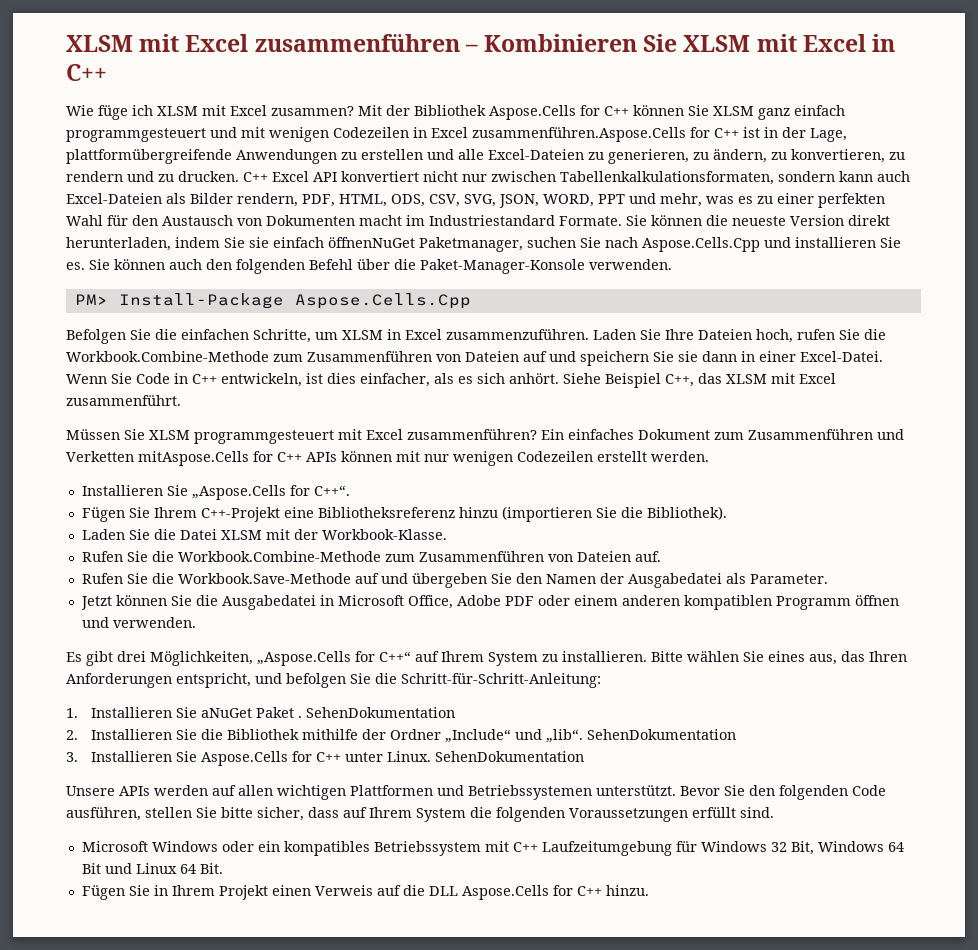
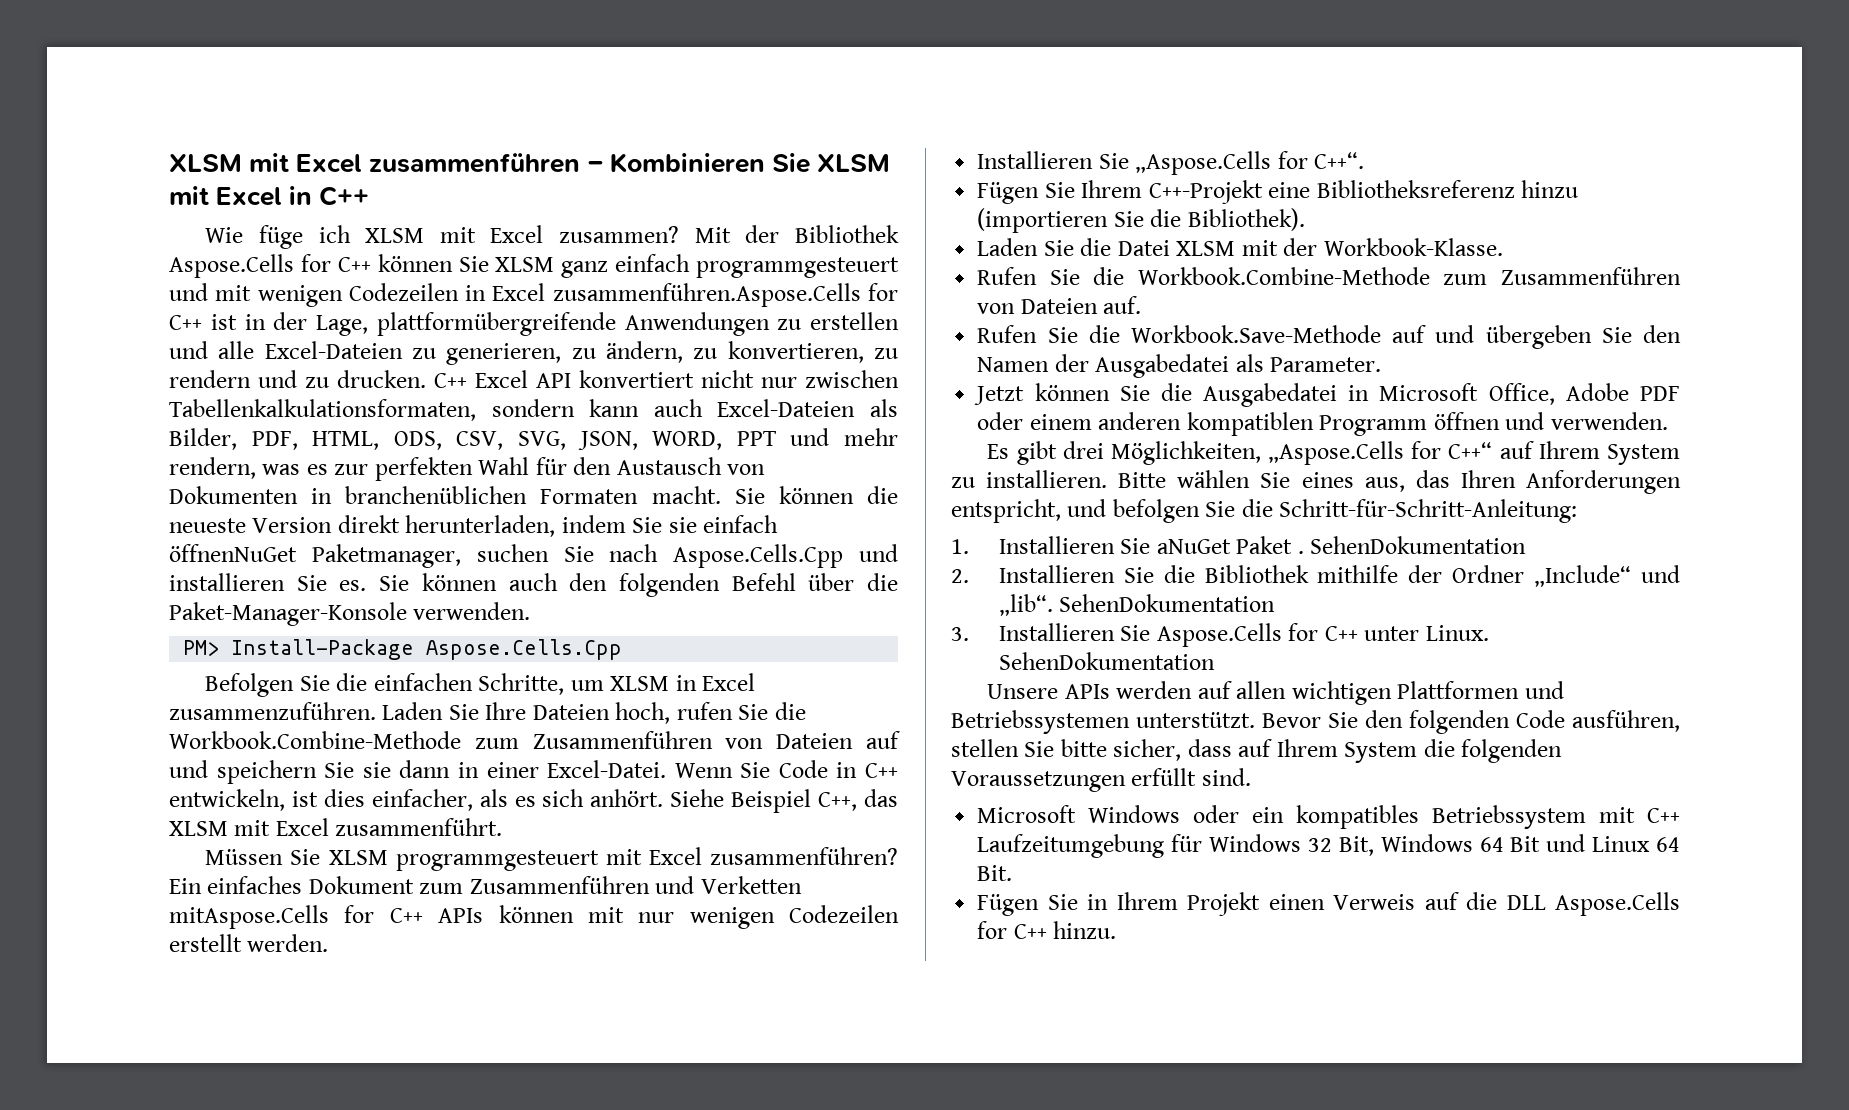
[190,193,298,207] Bilder rendern, -> [169,428,237,450] Bilder,
[660,193,814,207] mehr, was es zu einer -> [844,428,899,446] [169,457,369,479] mehr rendern, was es zur
[359,215,622,226] macht im Industriestandard Formate. -> [311,486,721,504] in branchenüblichen Formaten macht.

